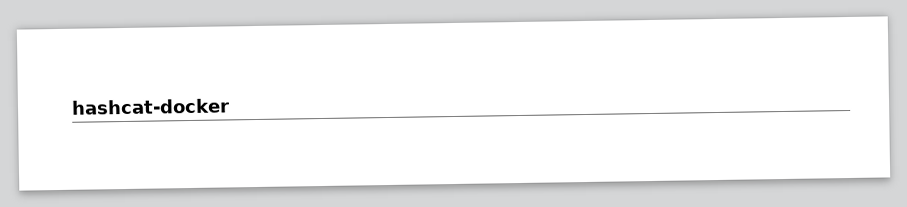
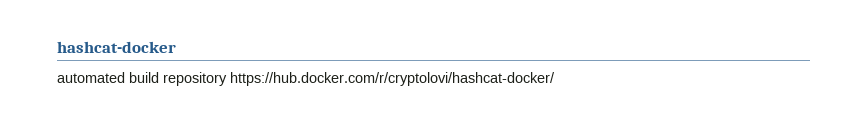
(230, 106) none -> [57,72,555,86] // automated build repository https://hub.docker.com/r/cryptolovi/hashcat-docker/

